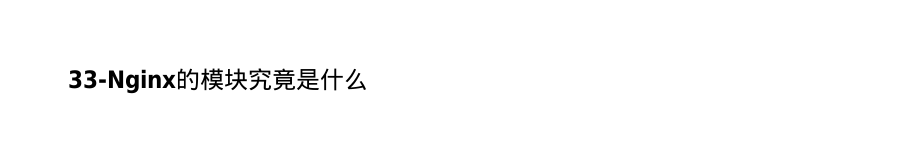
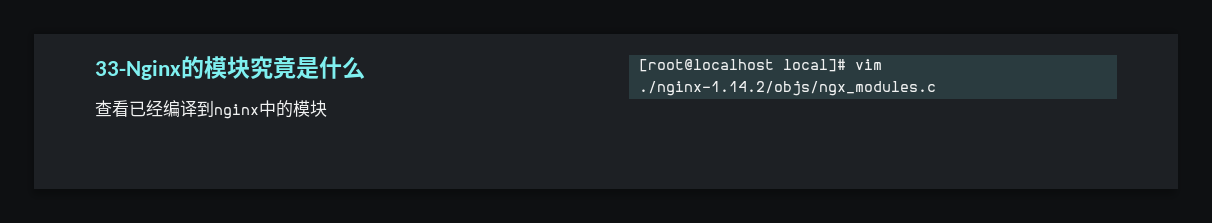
(368, 79) none -> [95,100,327,119] [639,59,883,72] [639,81,937,96] // 查看已经编译到nginx中的模块 // [root@localhost local]# vim ./nginx-1.14.2/objs/ngx_modules.c

